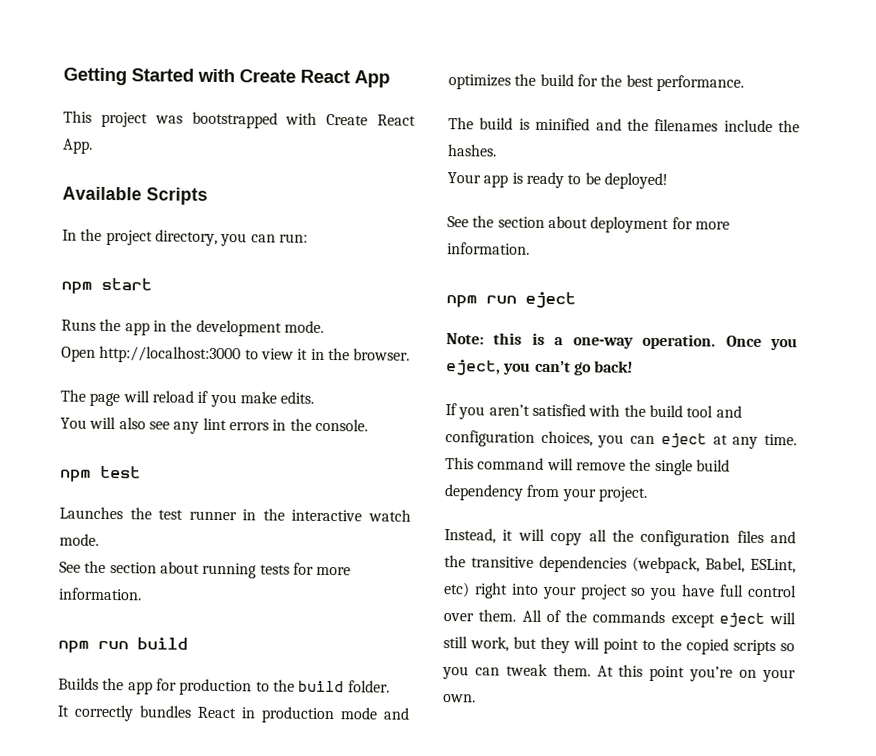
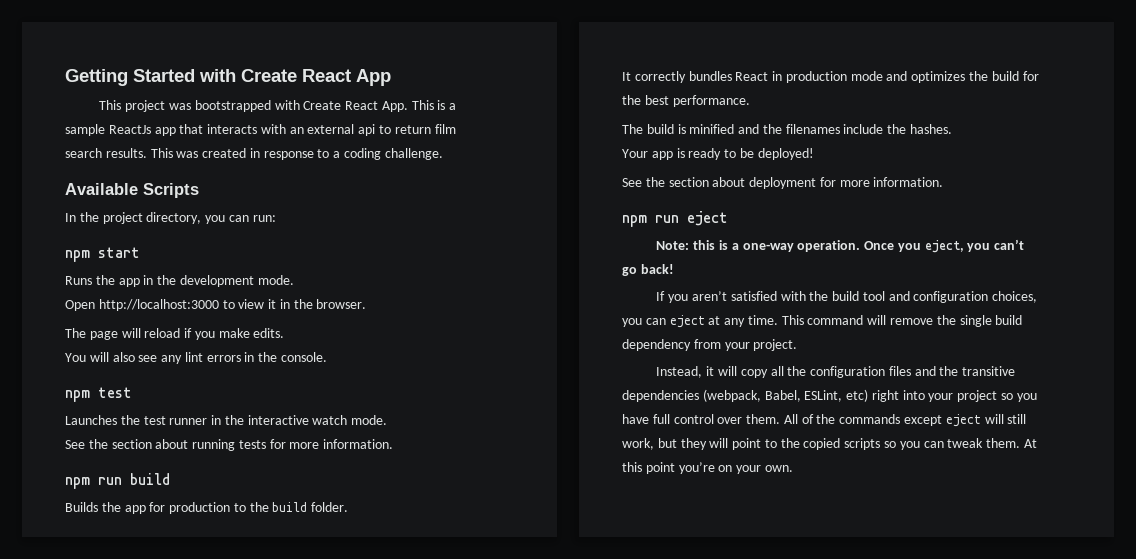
(93, 146) none -> [411,100,457,110] [65,124,456,136] [65,148,443,160] This is a sample ReactJs app that interacts with an external api to return film search results. This was created in response to a coding challenge.

